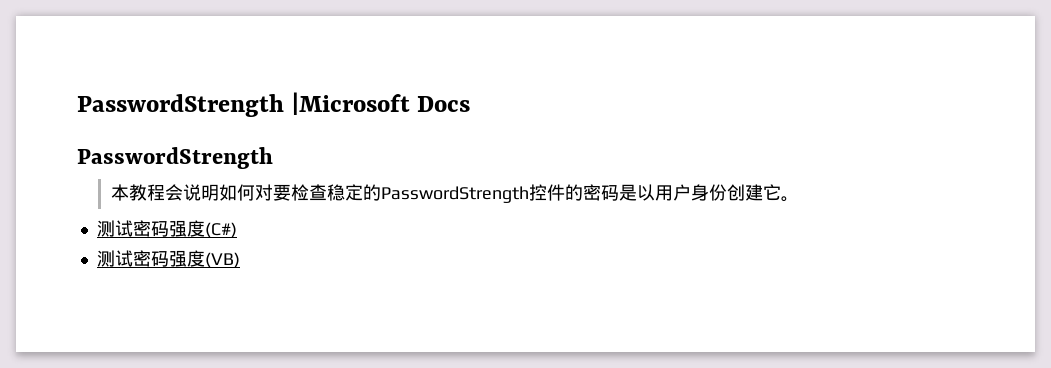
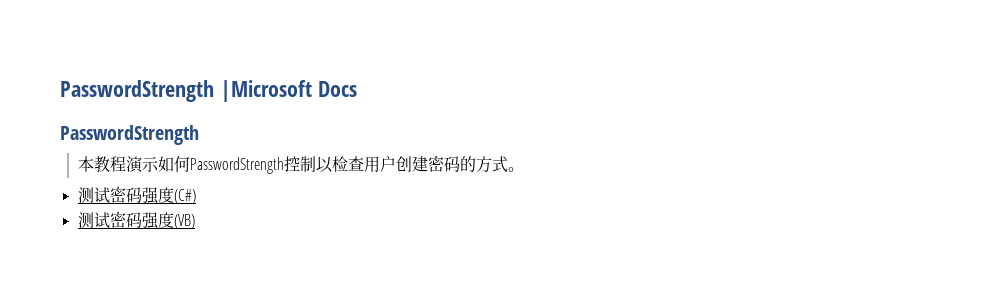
[164,184,781,203] 会说明如何对要检查稳定的PasswordStrength控件的密码是以用户身份创建它 -> [125,155,508,174] 演示如何PasswordStrength控制以检查用户创建密码的方式

